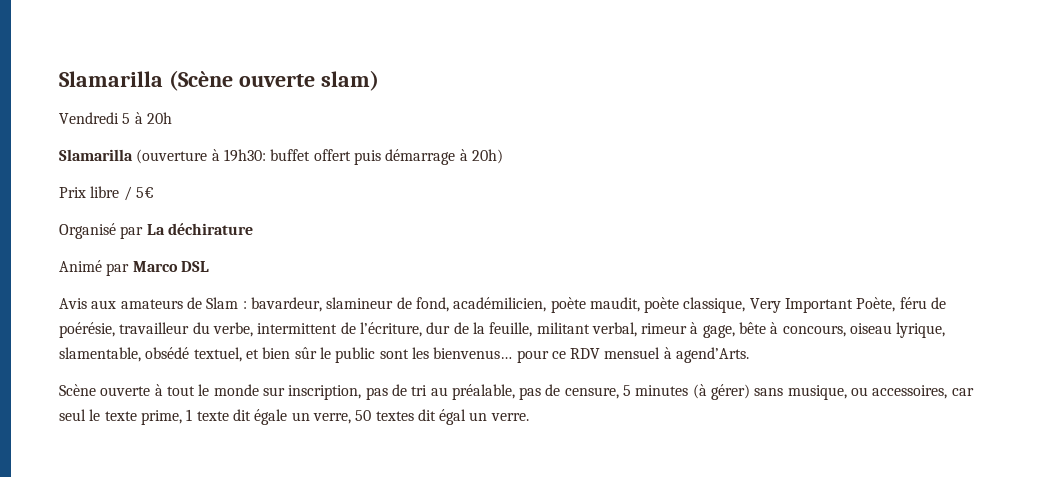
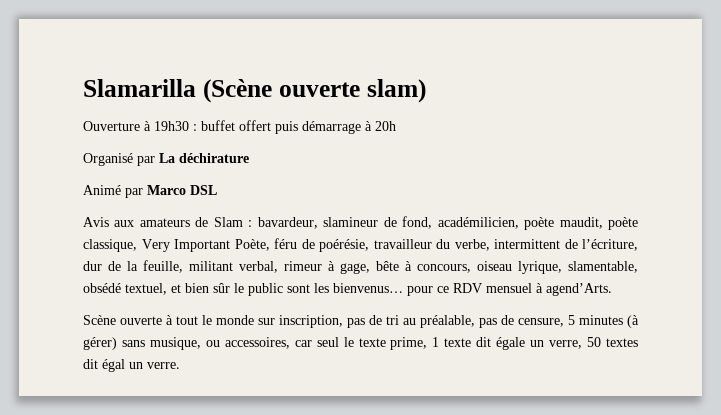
[59,112,172,124] [59,149,266,164] Vendredi 5 à 20h // Slamarilla (ouverture à 19h30: -> [83,121,197,131] Ouverture à 19h30 :
[471,149,503,164] [59,186,154,201] 20h) // Prix libre / 5€ -> [375,121,396,131] 20h

